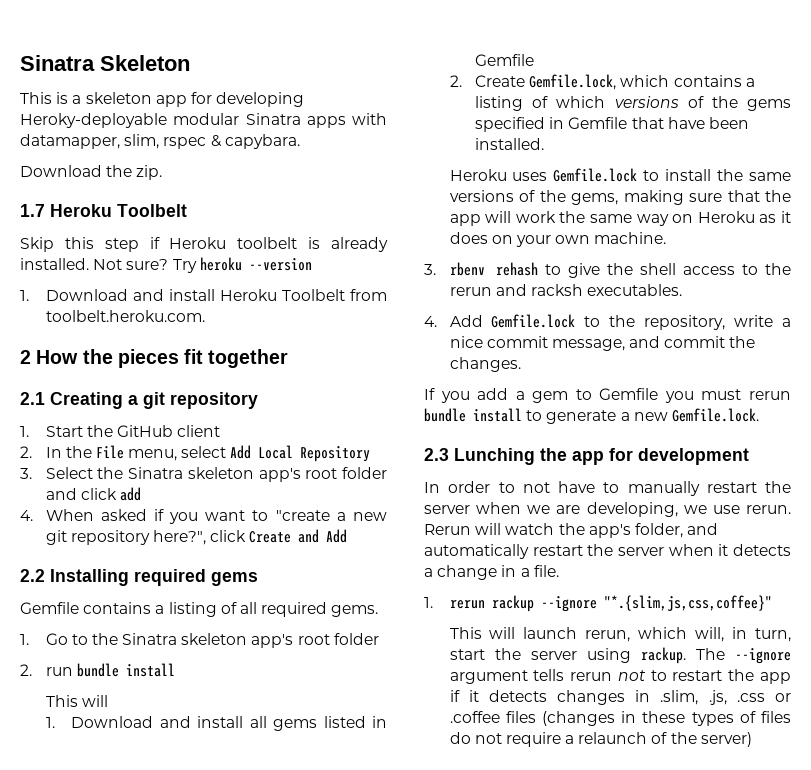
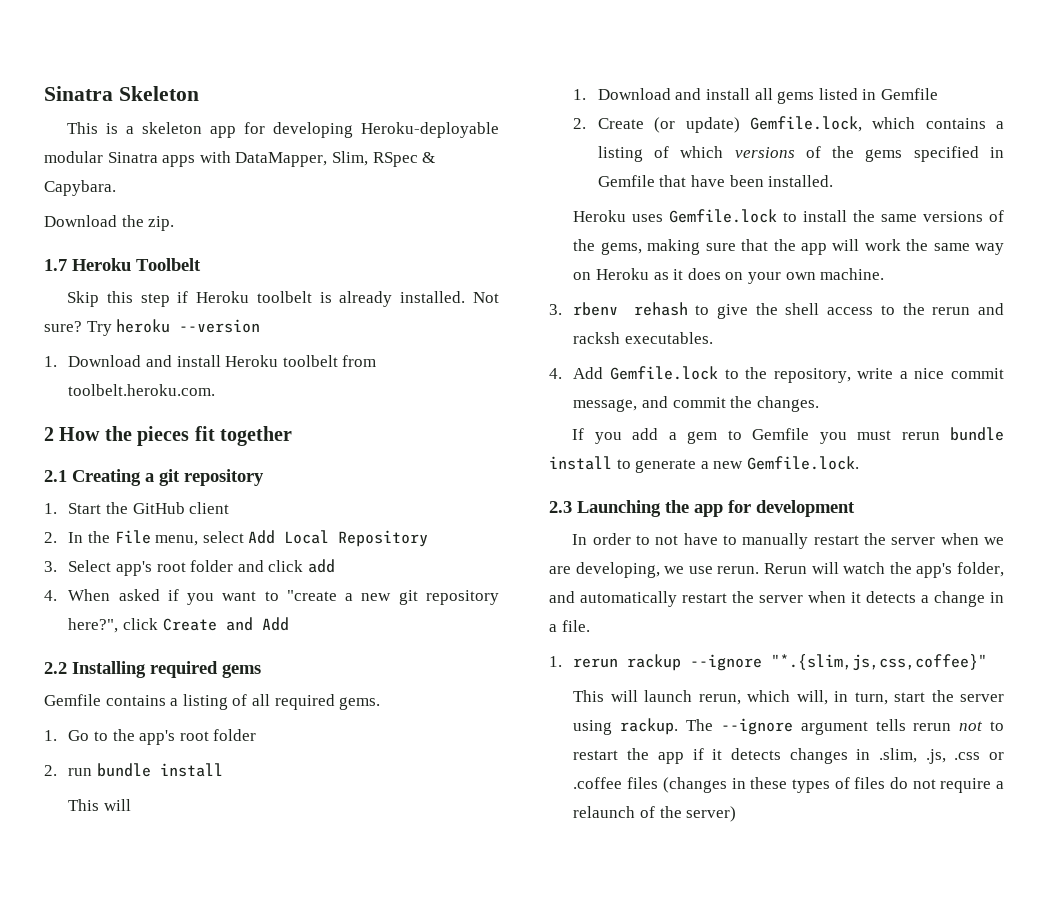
[20,113,167,128] Heroky-deployable -> [361,122,499,138] Heroku-deployable
[20,134,300,149] datamapper, slim, rspec & capybara. -> [235,151,436,167] [44,180,116,196] DataMapper, Slim, RSpec & Capybara.
[281,289,345,301] Toolbelt -> [282,355,338,367] toolbelt
[97,467,254,479] the Sinatra skeleton -> (112, 566) none
[122,633,248,645] Sinatra skeleton -> (135, 735) none
(526, 81) none -> [654,117,740,133] (or update)
[454,448,535,465] Lunching -> [577,500,661,517] Launching

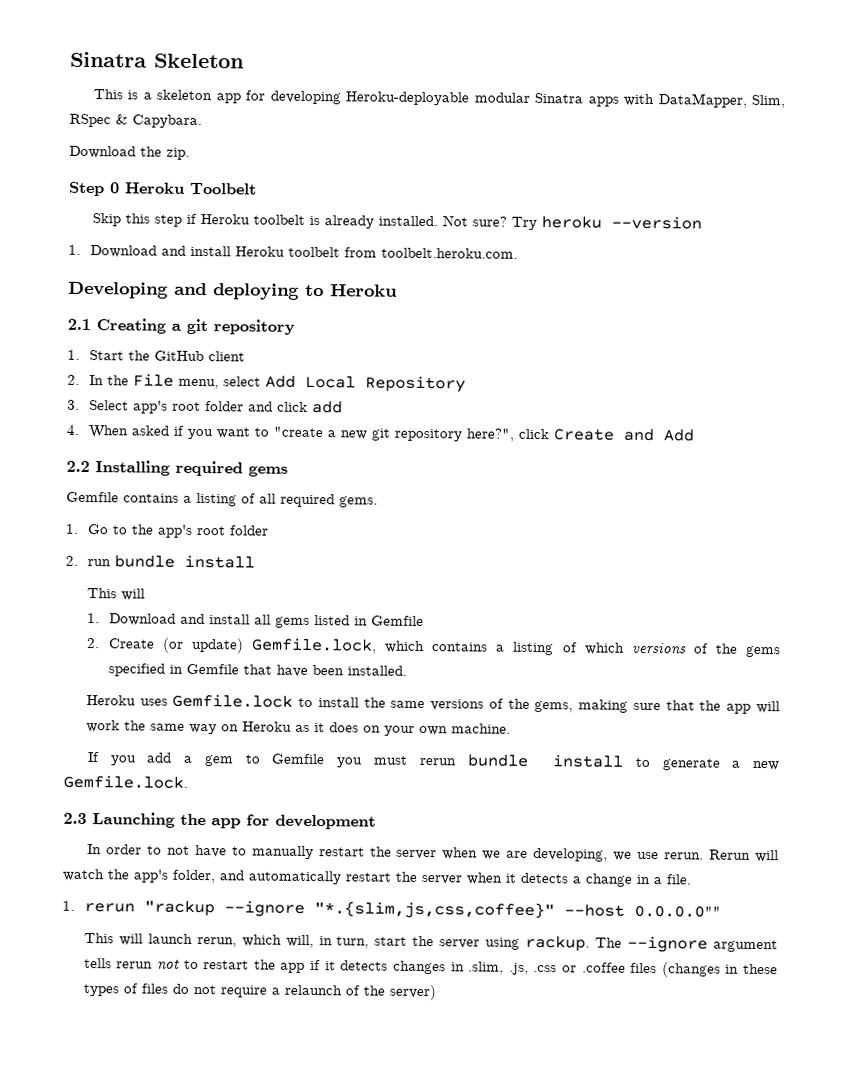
[44,259,67,271] 1.7 -> [69,181,120,197] Step 0
[44,426,292,446] 2 How the pieces fit together -> [68,281,398,300] Developing and deploying to Heroku
[549,302,1004,319] [573,332,714,344] [549,366,1005,383] [573,396,819,412] // 3. rbenv rehash to give the shell access to the rerun and racksh executables. // 4. Add Gemfile.lock to the repository, write a nice commit message, and commit the changes. -> (511, 728) none
[627,654,682,671] rackup -> [143,900,215,917] "rackup
(988, 662) none -> [563,904,721,918] --host 0.0.0.0""

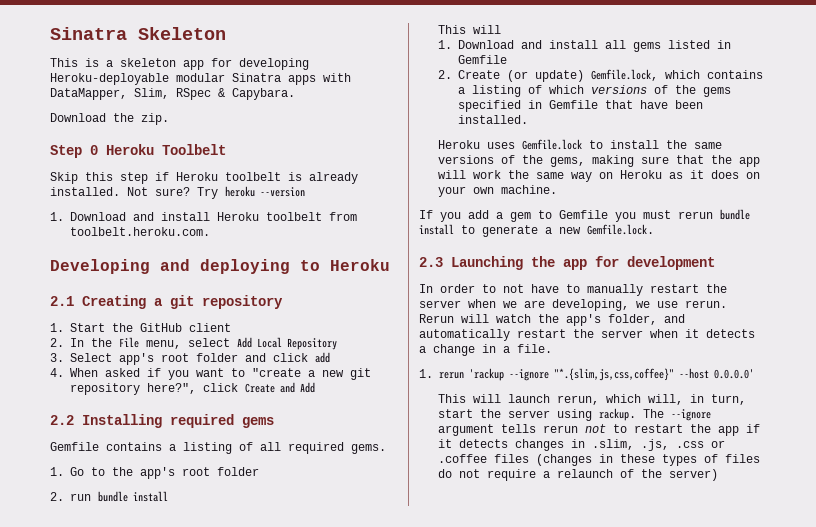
[143,900,215,917] "rackup -> [469,368,504,381] 'rackup
[633,904,721,918] 0.0.0.0"" -> [714,369,754,379] 0.0.0.0'

